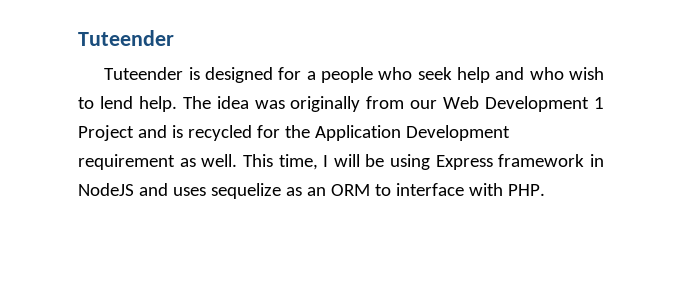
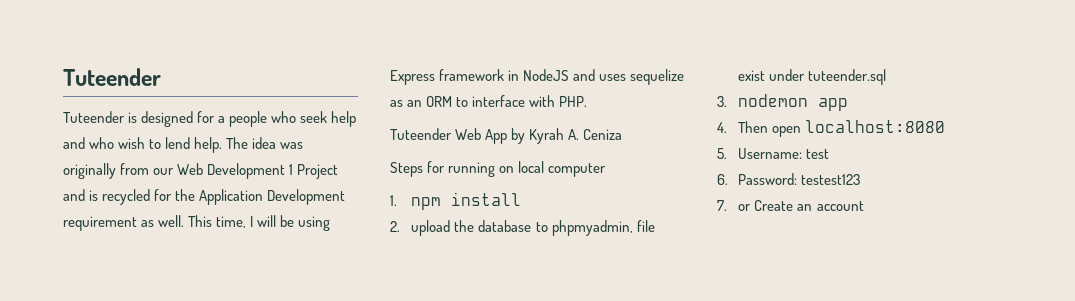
(545, 190) none -> [390,128,623,144] [390,161,607,177] [390,192,522,210] [390,220,655,236] [738,69,887,85] [717,94,849,111] [717,120,946,137] [717,148,830,159] [717,173,861,185] [717,200,864,211] // Tuteender Web App by Kyrah A. Ceniza // Steps for running on local computer // 1. npm install // 2. upload the database to phpmyadmin, file exist under tuteender.sql // 3. nodemon app // 4. Then open localhost:8080 // 5. Username: test // 6. Password: testest123 // 7. or Create an account

